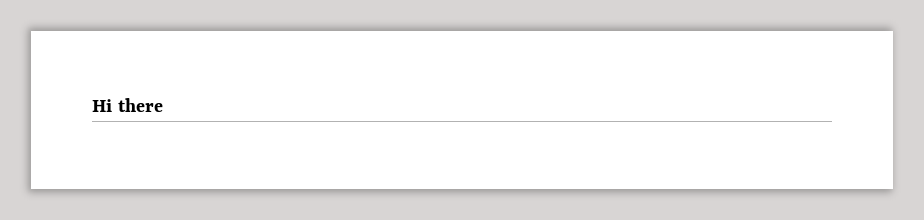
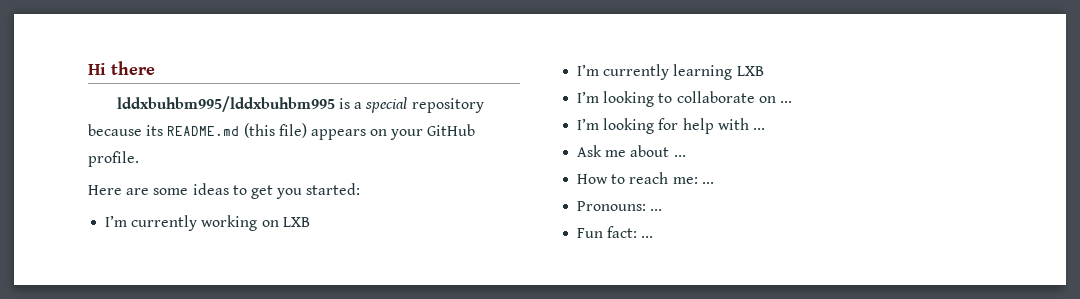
(163, 105) none -> [116,96,484,113] [88,123,476,140] [88,151,139,167] [88,183,361,199] [105,215,310,231] [577,64,764,80] [577,91,792,107] [577,118,765,134] [577,145,686,157] [577,172,714,184] [577,201,663,211] [577,226,654,238] // lddxbuhbm995/lddxbuhbm995 is a special repository because its README.md (this file) appears on your GitHub profile. // Here are some ideas to get you started: // I’m currently working on LXB // I’m currently learning LXB // I’m looking to collaborate on ... // I’m looking for help with ... // Ask me about ... // How to reach me: ... // Pronouns: ... // Fun fact: ...

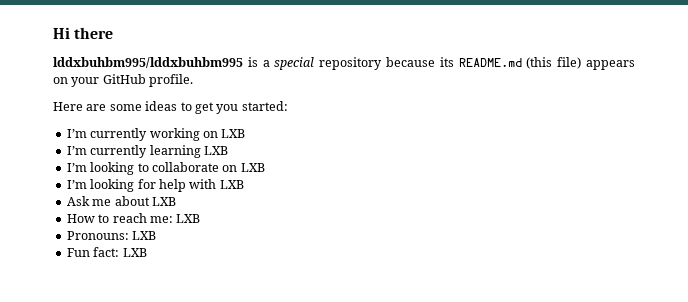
[779,101,792,103] ... -> [240,163,265,172] LXB
[752,128,765,130] ... -> [219,180,244,189] LXB
[673,155,686,157] ... -> [151,197,176,206] LXB
[701,182,714,184] ... -> [176,214,201,223] LXB
[650,209,663,211] ... -> [132,231,157,240] LXB
[641,236,654,238] ... -> [122,248,147,257] LXB

